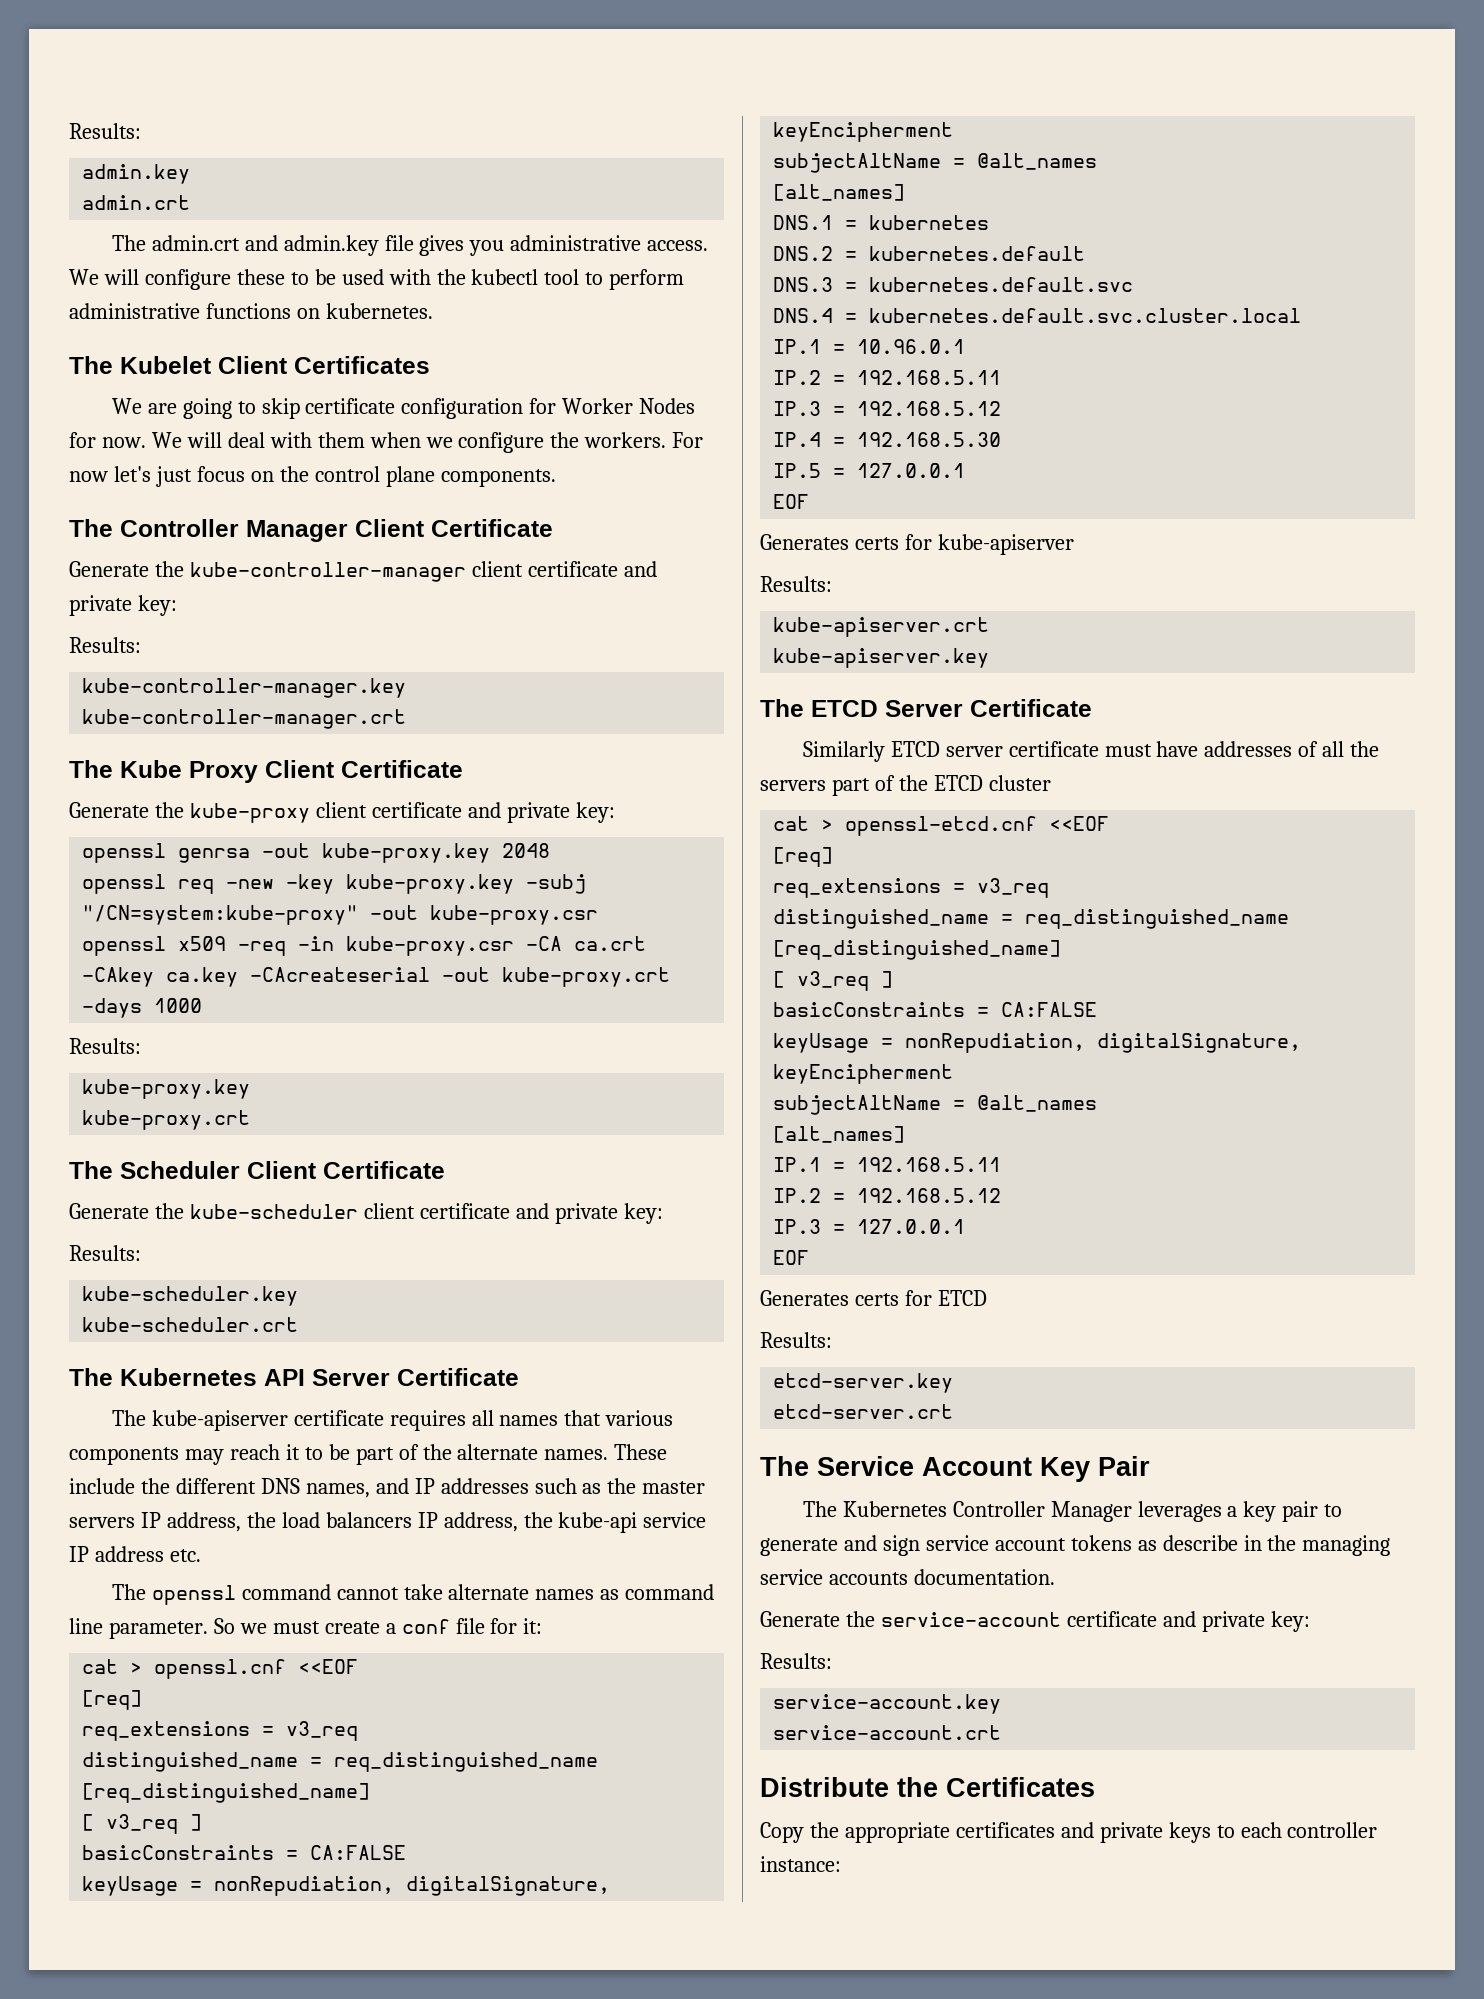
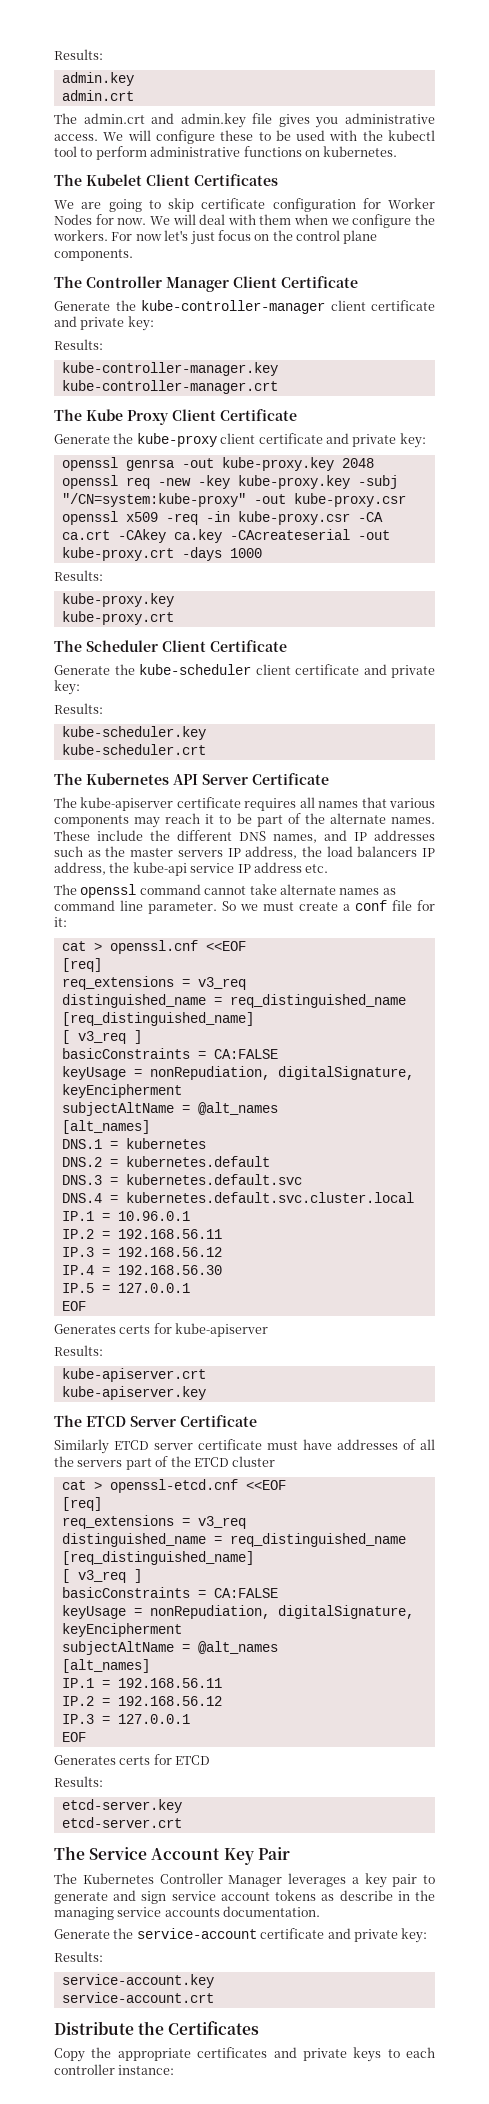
[857,370,1002,385] [773,401,1002,416] 192.168.5.11 // IP.3 = 192.168.5.12 -> [117,1229,222,1239] [61,1247,222,1257] 192.168.56.11 // IP.3 = 192.168.56.12
[857,432,1002,447] 192.168.5.30 -> [117,1265,222,1275] 192.168.56.30
[857,1157,1002,1172] [773,1188,1002,1203] 192.168.5.11 // IP.2 = 192.168.5.12 -> [117,1678,222,1688] [61,1696,222,1706] 192.168.56.11 // IP.2 = 192.168.56.12

